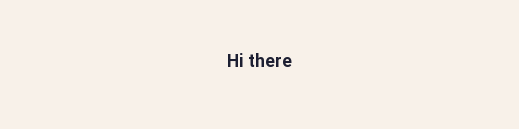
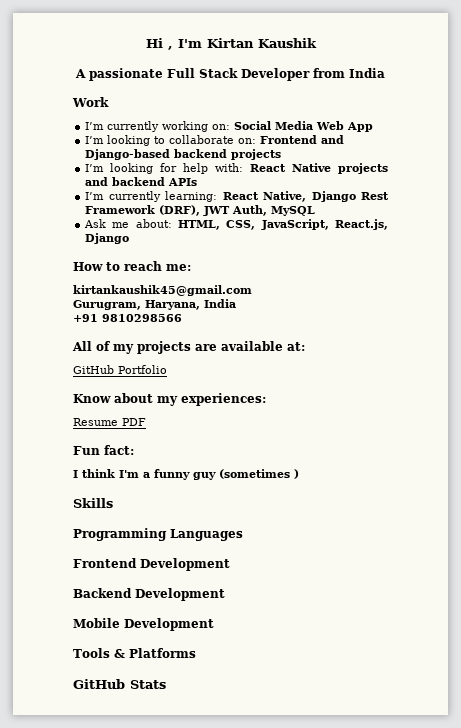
[247,53,292,67] there -> [167,38,317,50] [75,68,385,81] [72,97,109,107] [85,121,374,132] [85,135,345,146] [85,149,282,160] [85,163,388,174] [85,177,198,186] [85,191,389,202] [85,205,316,216] [84,219,388,230] [85,233,130,244] [73,261,191,271] [73,285,252,296] [73,299,236,310] [73,314,182,322] [72,341,305,354] [73,365,167,374] [73,393,266,406] [73,418,146,426] [73,445,134,455] [73,469,299,480] [73,498,113,508] [73,528,243,541] [73,558,230,571] [73,588,225,601] [73,618,214,631] [73,648,196,658] [73,679,166,689] , I'm Kirtan Kaushik // A passionate Full Stack Developer from India // Work // I’m currently working on: Social Media Web App // I’m looking to collaborate on: Frontend and Django-based backend projects // I’m looking for help with: React Native projects and backend APIs // I’m currently learning: React Native, Django Rest Framework (DRF), JWT Auth, MySQL // Ask me about: HTML, CSS, JavaScript, React.js, Django // How to reach me: // kirtankaushik45@gmail.com // Gurugram, Haryana, India // +91 9810298566 // All of my projects are available at: // GitHub Portfolio // Know about my experiences: // Resume PDF // Fun fact: // I think I'm a funny guy (sometimes ) // Skills // Programming Languages // Frontend Development // Backend Development // Mobile Development // Tools & Platforms // GitHub Stats

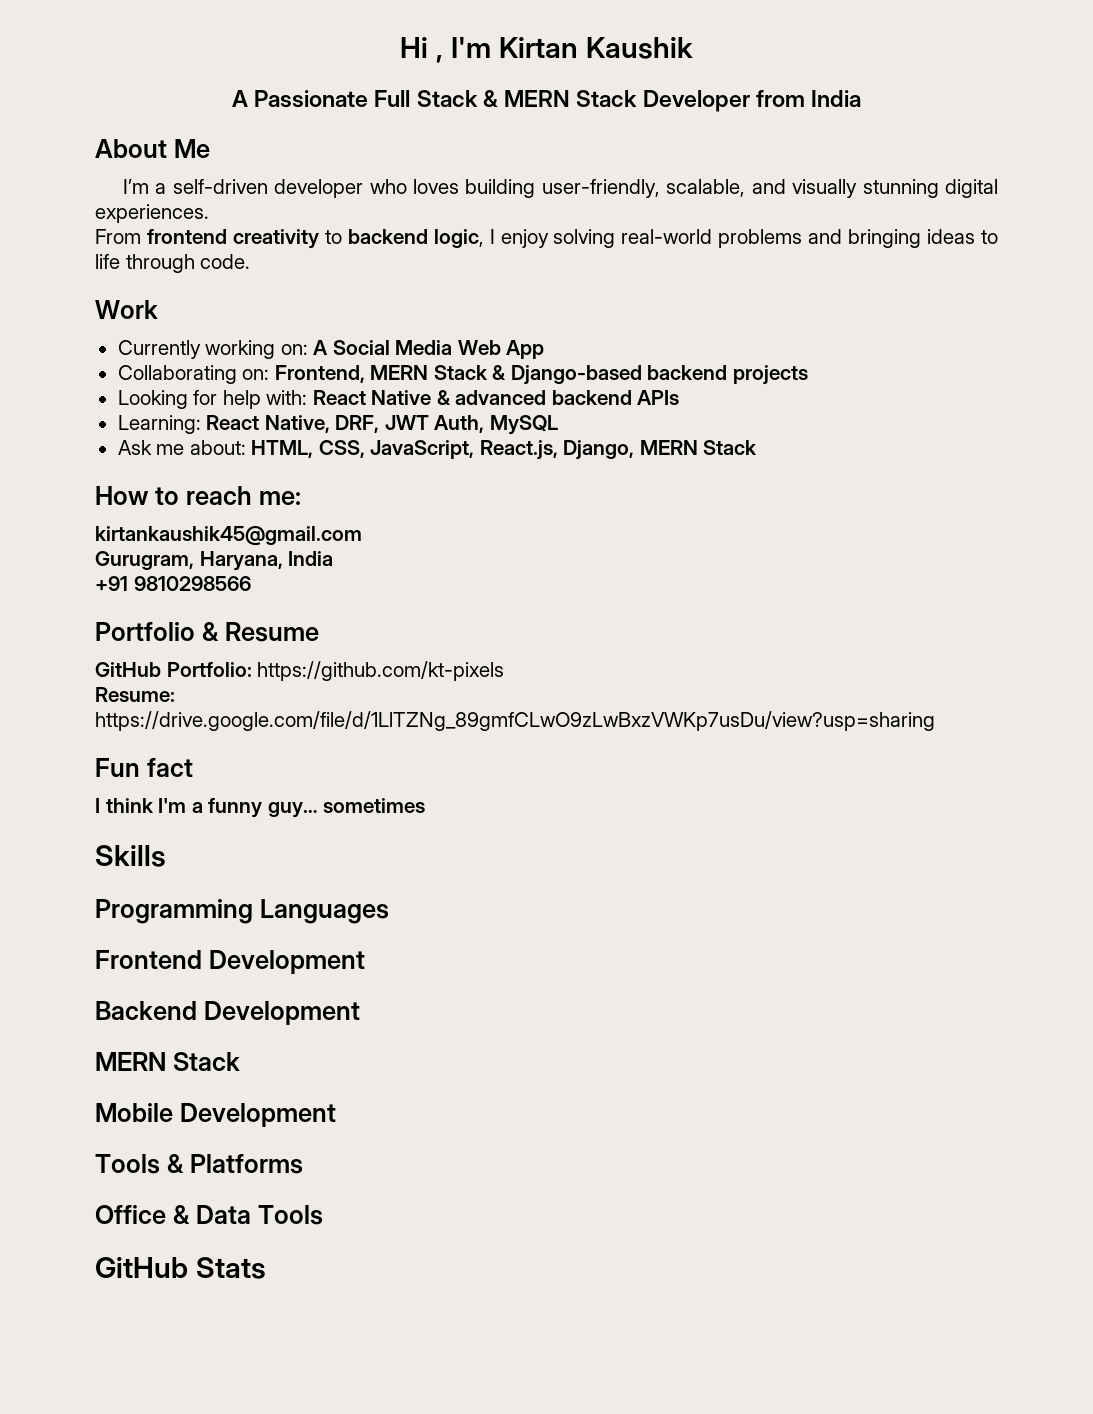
[89,68,163,81] passionate -> [254,90,369,108] Passionate
(238, 73) none -> [482,90,638,107] & MERN Stack
(385, 73) none -> [95,139,210,158] [122,179,999,198] [95,204,209,223] [95,229,999,249] [95,254,251,273] // About Me // I’m a self-driven developer who loves building user-friendly, scalable, and visually stunning digital experiences. // From frontend creativity to backend logic, I enjoy solving real-world problems and bringing ideas to life through code.
[85,121,160,132] I’m currently -> [117,340,201,359] Currently
(231, 127) none -> [313,340,329,355] A
[85,135,345,146] I’m looking to collaborate on: Frontend and -> [117,365,507,384] Collaborating on: Frontend, MERN Stack &
[85,163,154,174] I’m looking -> [117,390,188,409] Looking
[338,163,388,174] [85,177,109,186] projects and -> [436,390,547,405] & advanced
[85,191,389,202] [85,205,201,216] I’m currently learning: React Native, Django Rest Framework (DRF), -> [117,415,380,434] Learning: React Native, DRF,
[85,233,130,244] Django -> [563,440,758,460] Django, MERN Stack
[72,341,305,354] [73,365,167,374] [73,393,266,406] [73,418,146,426] All of my projects are available at: // GitHub Portfolio // Know about my experiences: // Resume PDF -> [95,622,319,642] [95,661,505,681] [95,687,175,702] [95,711,935,731] Portfolio & Resume // GitHub Portfolio: https://github.com/kt-pixels // Resume: https://drive.google.com/file/d/1LlTZNg_89gmfCLwO9zLwBxzVWKp7usDu/view?usp=sharing
[104,445,134,455] fact: -> [146,758,193,777] fact
[193,469,299,480] guy (sometimes ) -> [267,798,426,818] guy… sometimes
(225, 594) none -> [95,1052,240,1071] // MERN Stack
(196, 653) none -> [95,1205,323,1225] // Office & Data Tools

